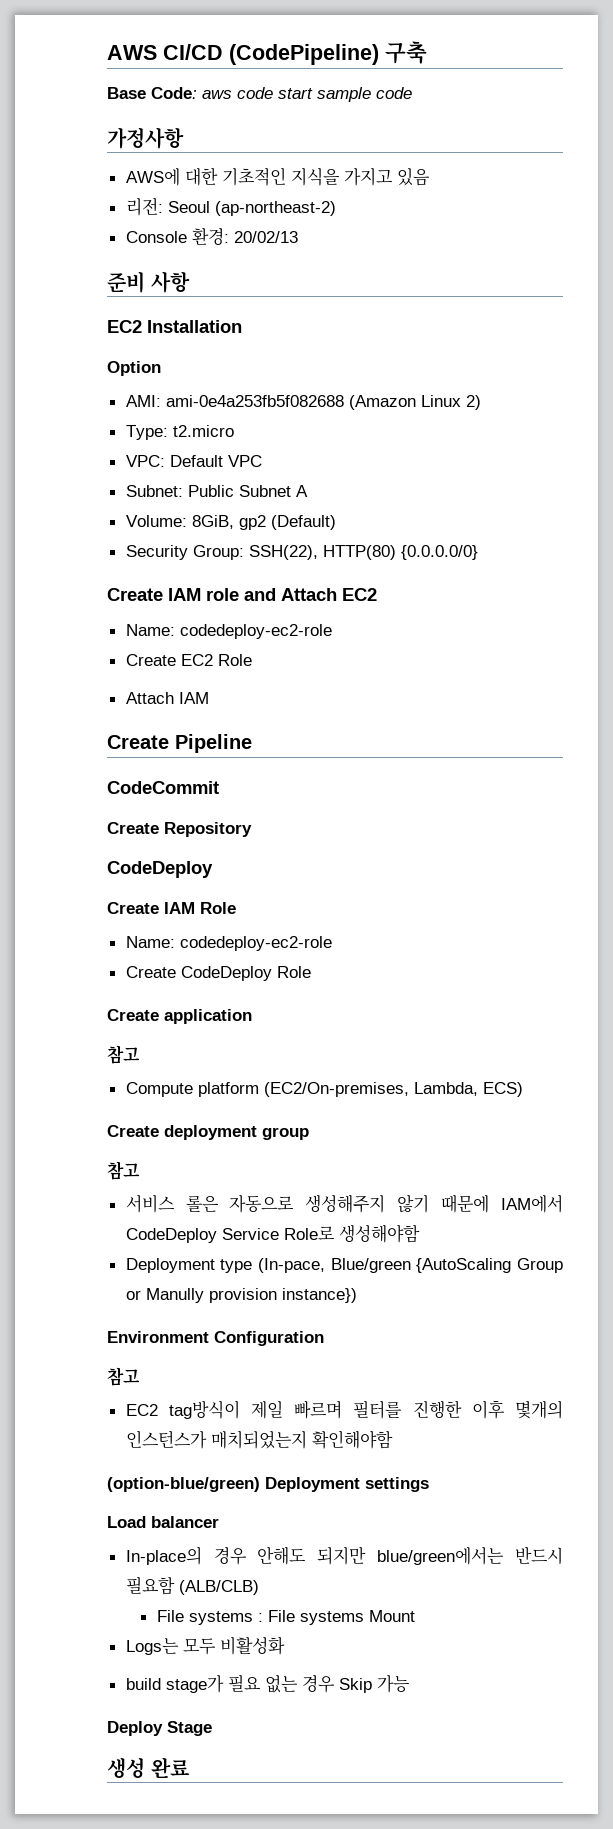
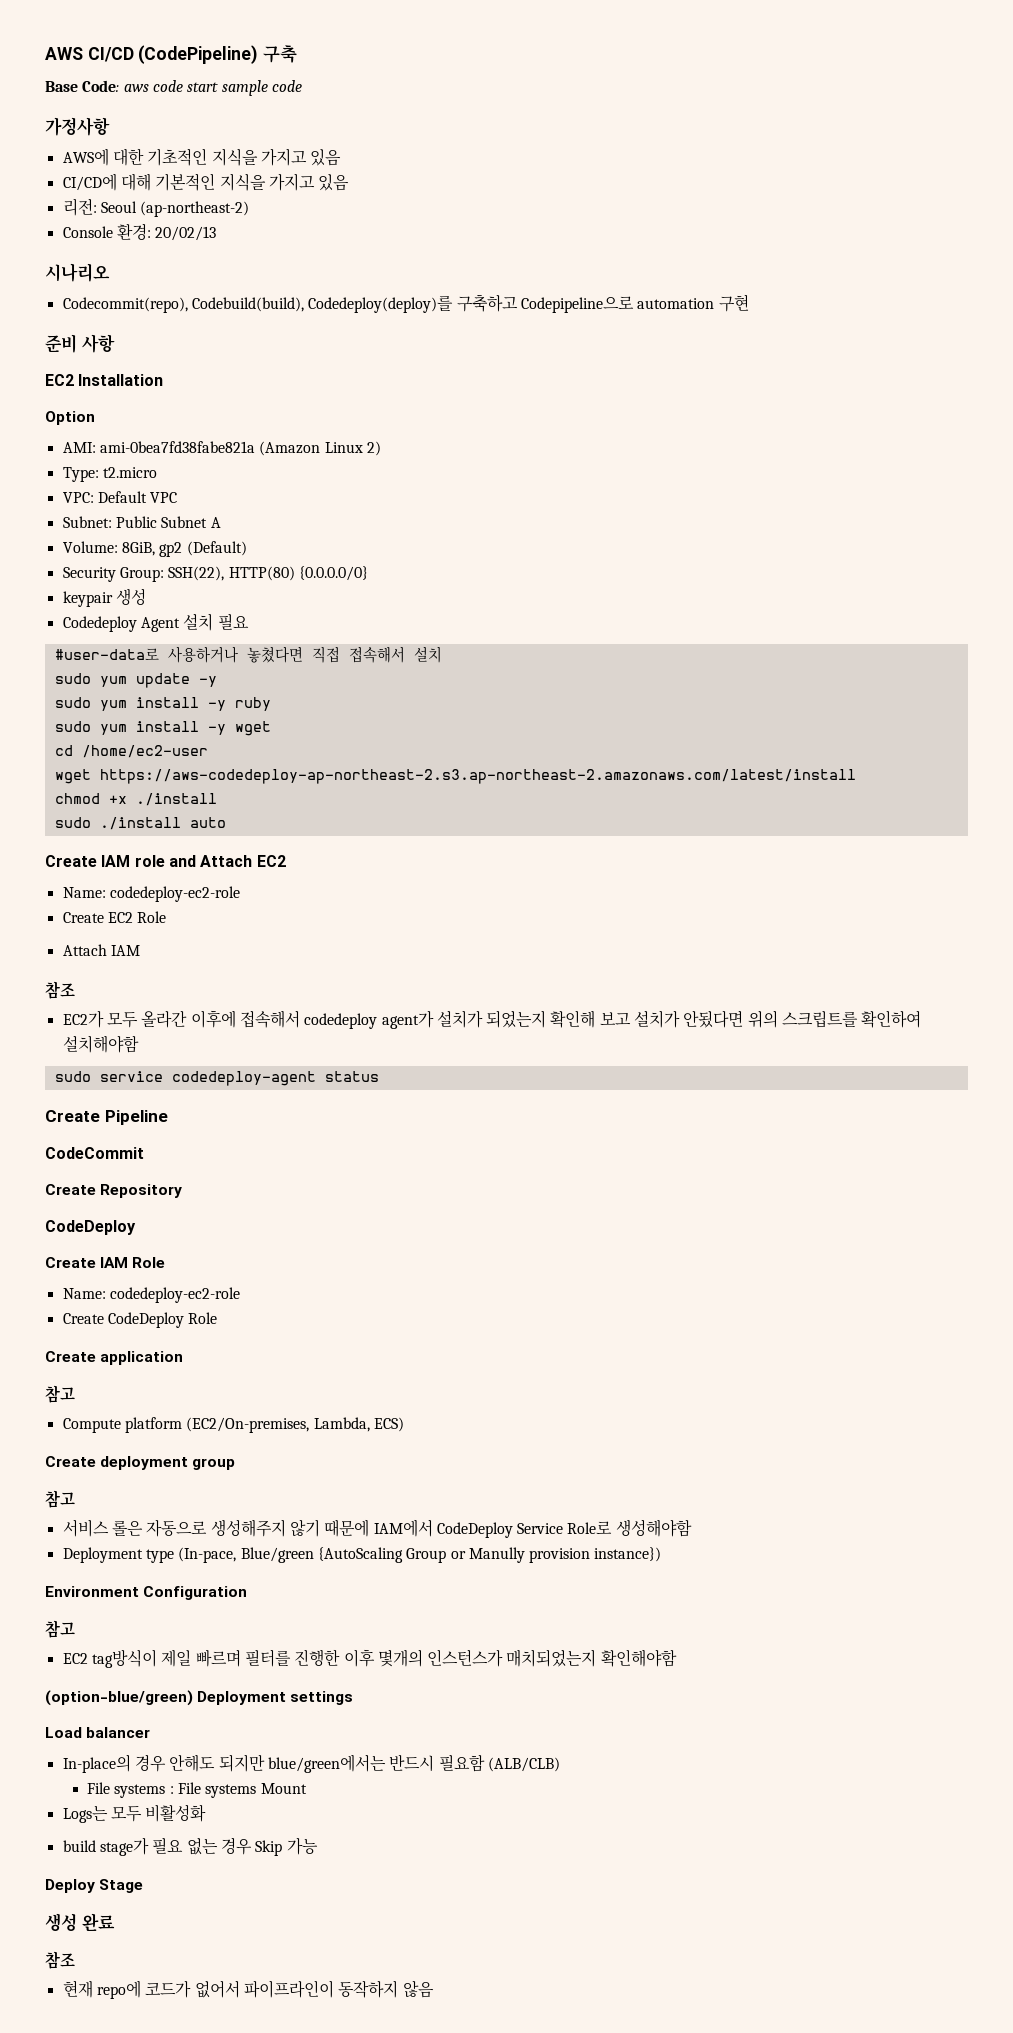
(430, 177) none -> [62,173,350,191] // CI/CD에 대해 기본적인 지식을 가지고 있음
(298, 237) none -> [45,263,110,282] [62,294,749,313] // 시나리오 // Codecommit(repo), Codebuild(build), Codedeploy(deploy)를 구축하고 Codepipeline으로 automation 구현
[165,395,344,407] ami-0e4a253fb5f082688 -> [99,441,255,453] ami-0bea7fd38fabe821a
(478, 552) none -> [62,588,146,607] [62,613,249,632] [54,646,442,663] [54,673,217,688] [54,697,271,711] [54,721,271,736] [54,745,208,758] [54,769,856,784] [54,793,217,806] [54,817,226,830] // keypair 생성 // Codedeploy Agent 설치 필요 // #user-data로 사용하거나 놓쳤다면 직접 접속해서 설치 // sudo yum update -y // sudo yum install -y ruby // sudo yum install -y wget // cd /home/ec2-user // wget https://aws-codedeploy-ap-northeast-2.s3.ap-northeast-2.amazonaws.com/latest/install // chmod +x ./install // sudo ./install auto
(209, 698) none -> [45,981,75,999] [62,1010,922,1029] [62,1035,139,1053] [54,1071,379,1086] // 참조 // EC2가 모두 올라간 이후에 접속해서 codedeploy agent가 설치가 되었는지 확인해 보고 설치가 안됬다면 위의 스크립트를 확인하여 설치해야함 // sudo service codedeploy-agent status
(189, 1767) none -> [45,1951,75,1969] [62,1980,434,1999] // 참조 // 현재 repo에 코드가 없어서 파이프라인이 동작하지 않음

